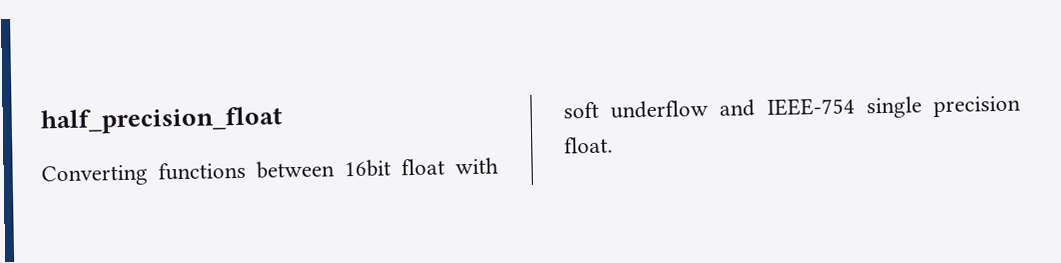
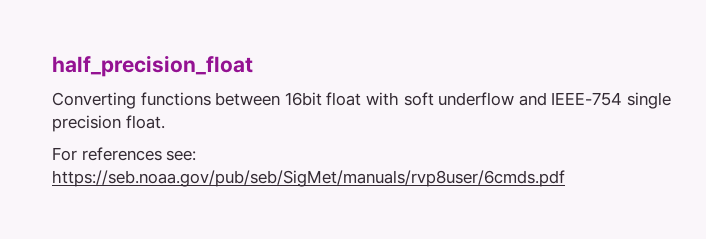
(613, 145) none -> [52,147,197,161] [52,170,565,187] // For references see: https://seb.noaa.gov/pub/seb/SigMet/manuals/rvp8user/6cmds.pdf

